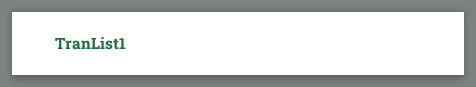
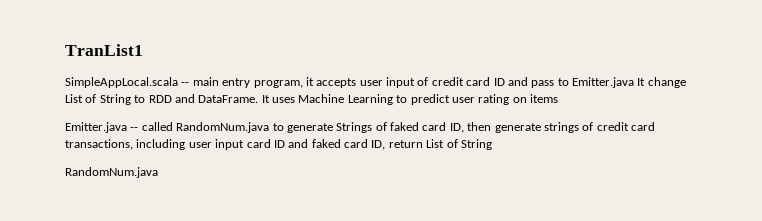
(126, 43) none -> [65,77,686,88] [65,94,558,105] [65,122,655,133] [65,139,492,150] [65,167,158,178] // SimpleAppLocal.scala -- main entry program, it accepts user input of credit card ID and pass to Emitter.java It change List of String to RDD and DataFrame. It uses Machine Learning to predict user rating on items // Emitter.java -- called RandomNum.java to generate Strings of faked card ID, then generate strings of credit card transactions, including user input card ID and faked card ID, return List of String // RandomNum.java

